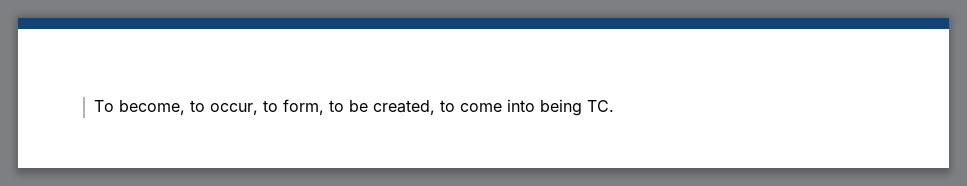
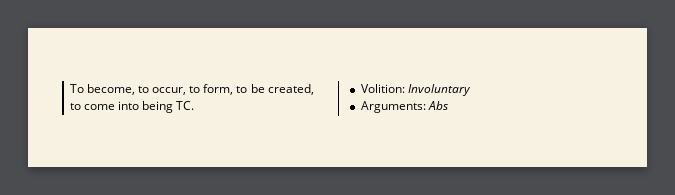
(614, 106) none -> [360,84,471,96] [360,101,448,113] // Volition: Involuntary // Arguments: Abs

